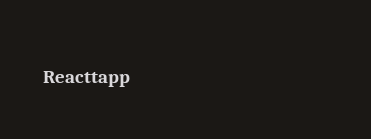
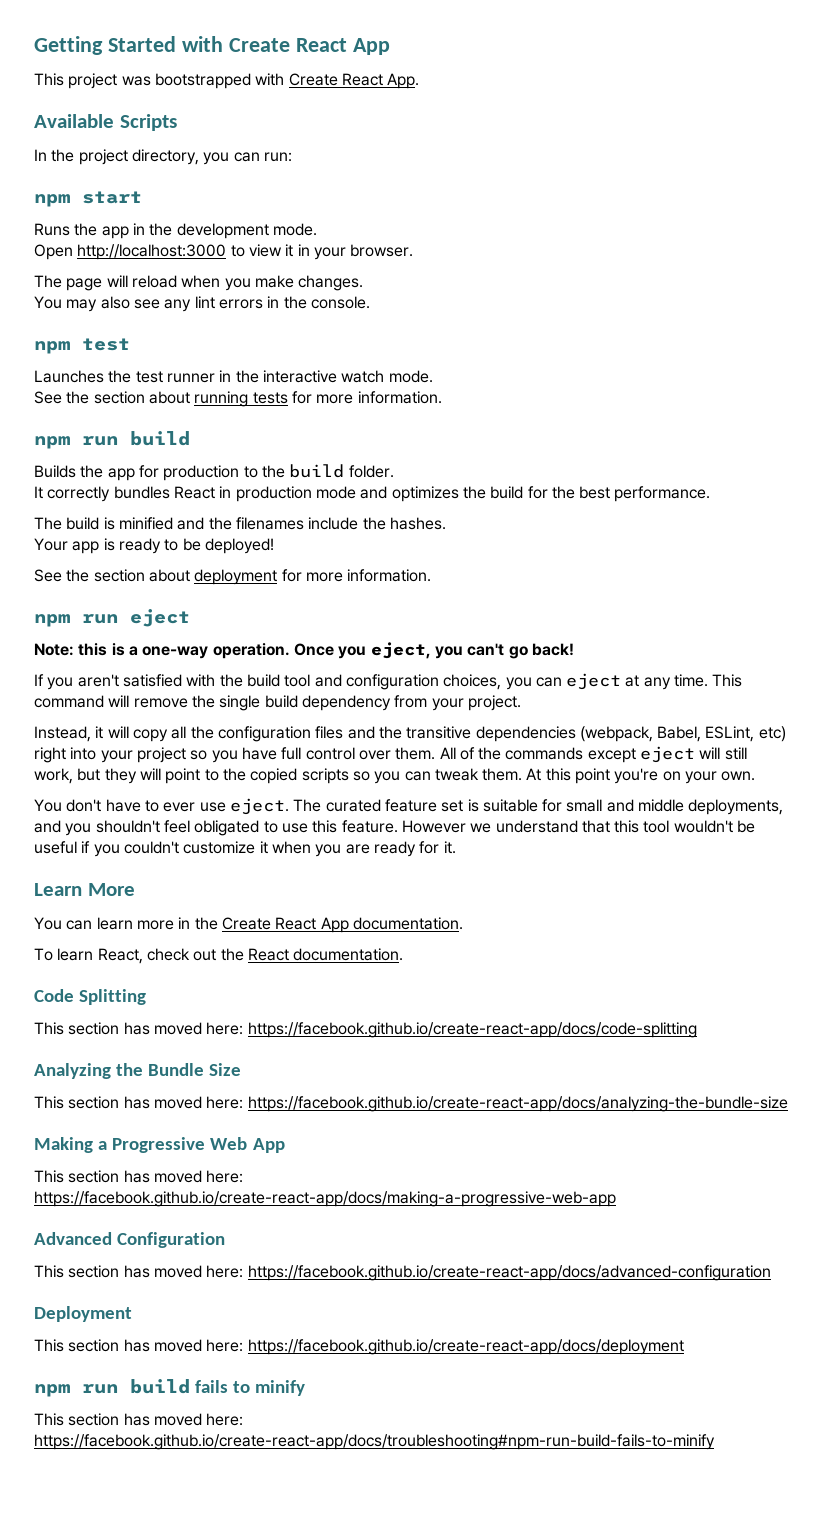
[43,71,130,87] Reacttapp -> [34,36,390,55] [34,73,420,89] [34,114,177,131] [34,149,292,165] [34,191,142,207] [34,223,317,239] [34,244,414,260] [34,275,364,291] [34,296,370,312] [34,338,130,354] [34,370,433,383] [34,391,442,407] [34,431,190,449] [34,464,394,481] [34,486,711,502] [34,517,446,530] [34,538,274,554] [34,569,432,585] [34,609,190,627] [34,642,574,659] [34,673,743,690] [34,695,521,711] [34,726,786,742] [34,746,747,763] [34,768,756,784] [34,798,784,815] [34,820,756,836] [34,841,456,857] [34,883,135,896] [34,917,463,933] [34,948,404,964] [34,989,147,1005] [34,1022,697,1038] [34,1063,242,1079] [34,1096,788,1112] [34,1137,285,1153] [34,1170,244,1183] [34,1191,616,1207] [34,1232,226,1248] [34,1265,771,1281] [34,1306,132,1322] [34,1339,684,1355] [34,1379,306,1397] [34,1413,244,1426] [34,1434,715,1450] Getting Started with Create React App // This project was bootstrapped with Create React App. // Available Scripts // In the project directory, you can run: // npm start // Runs the app in the development mode. // Open http://localhost:3000 to view it in your browser. // The page will reload when you make changes. // You may also see any lint errors in the console. // npm test // Launches the test runner in the interactive watch mode. // See the section about running tests for more information. // npm run build // Builds the app for production to the build folder. // It correctly bundles React in production mode and optimizes the build for the best performance. // The build is minified and the filenames include the hashes. // Your app is ready to be deployed! // See the section about deployment for more information. // npm run eject // Note: this is a one-way operation. Once you eject, you can't go back! // If you aren't satisfied with the build tool and configuration choices, you can eject at any time. This command will remove the single build dependency from your project. // Instead, it will copy all the configuration files and the transitive dependencies (webpack, Babel, ESLint, etc) right into your project so you have full control over them. All of the commands except eject will still work, but they will point to the copied scripts so you can tweak them. At this point you're on your own. // You don't have to ever use eject. The curated feature set is suitable for small and middle deployments, and you shouldn't feel obligated to use this feature. However we understand that this tool wouldn't be useful if you couldn't customize it when you are ready for it. // Learn More // You can learn more in the Create React App documentation. // To learn React, check out the React documentation. // Code Splitting // This section has moved here: https://facebook.github.io/create-react-app/docs/code-splitting // Analyzing the Bundle Size // This section has moved here: https://facebook.github.io/create-react-app/docs/analyzing-the-bundle-size // Making a Progressive Web App // This section has moved here: https://facebook.github.io/create-react-app/docs/making-a-progressive-web-app // Advanced Configuration // This section has moved here: https://facebook.github.io/create-react-app/docs/advanced-configuration // Deployment // This section has moved here: https://facebook.github.io/create-react-app/docs/deployment // npm run build fails to minify // This section has moved here: https://facebook.github.io/create-react-app/docs/troubleshooting#npm-run-build-fails-to-minify

